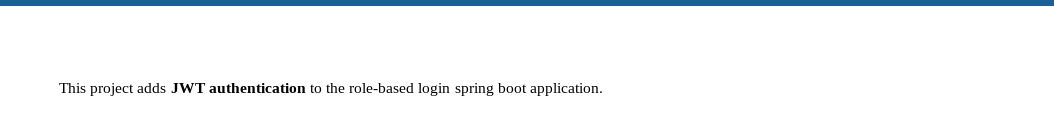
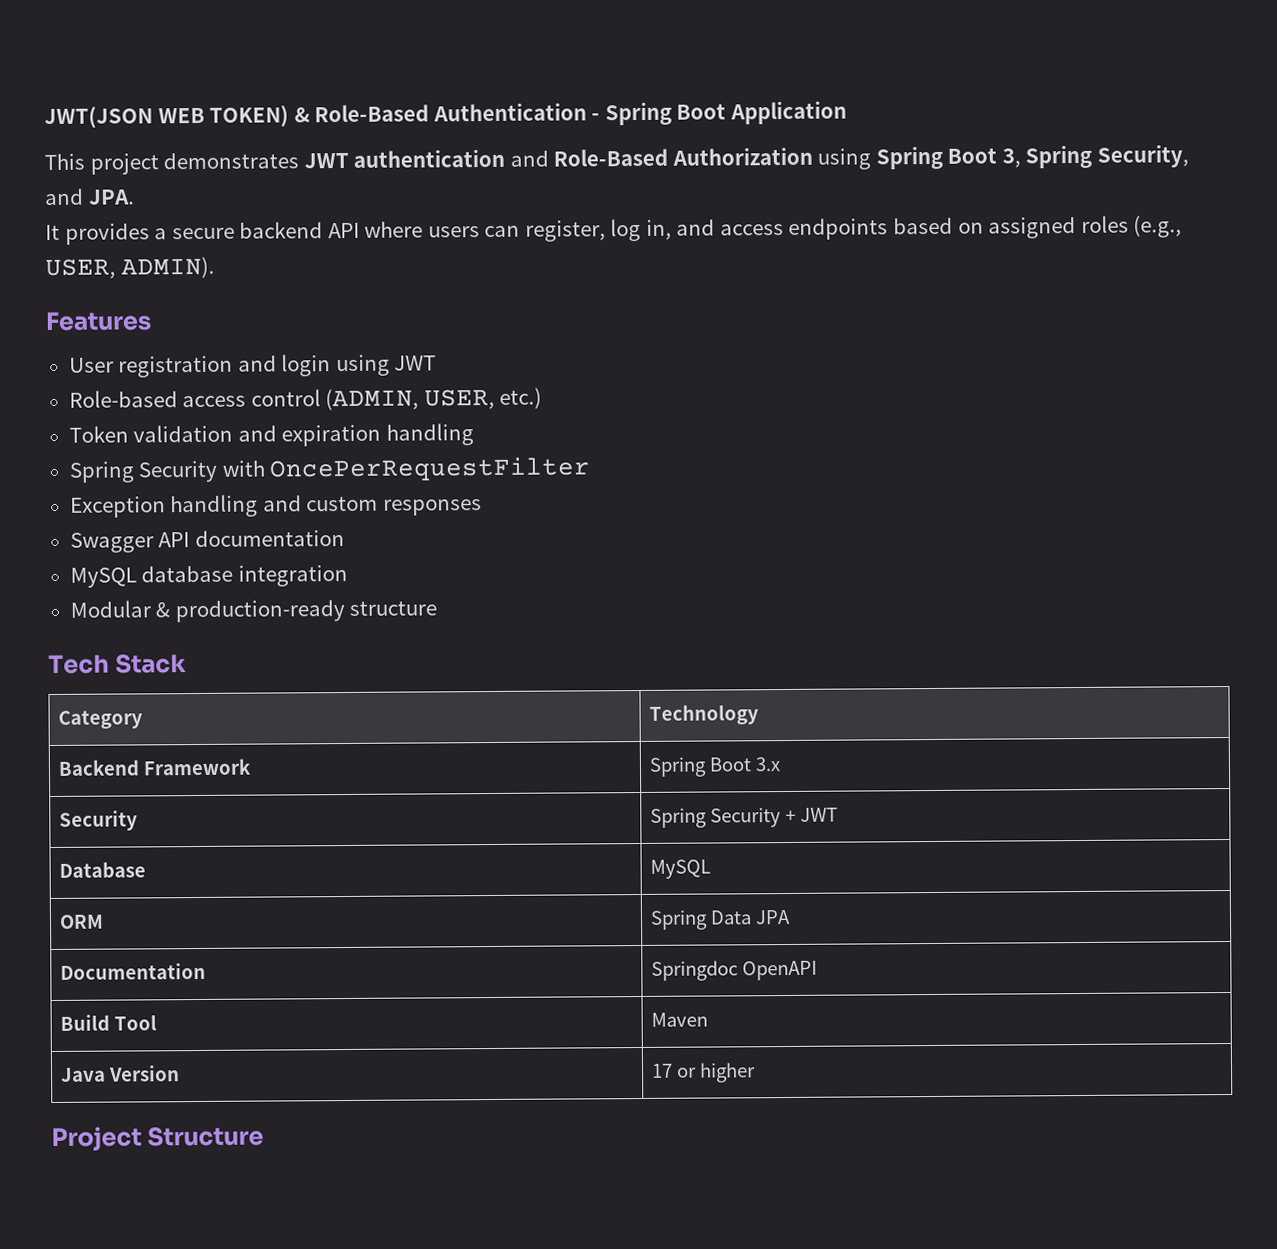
(59, 88) none -> [44,100,847,130] JWT(JSON WEB TOKEN) & Role-Based Authentication - Spring Boot Application //
[137,83,167,93] adds -> [163,152,300,170] demonstrates
[309,83,604,96] to the role-based login spring boot application. -> [509,144,1189,170] [45,188,135,206] [45,215,1183,245] [45,256,215,280] [45,311,151,332] [68,354,437,378] [68,387,543,411] [68,423,474,447] [68,456,592,483] [69,494,482,518] [69,530,345,553] [69,564,348,588] [69,599,438,623] [48,653,188,675] [57,710,143,729] [648,704,759,725] [57,758,252,776] [648,756,781,777] [58,810,138,831] [649,807,838,828] [58,861,146,878] [649,859,711,879] [58,914,104,929] [649,909,791,930] [59,962,206,980] [650,960,817,981] [59,1014,157,1031] [650,1012,708,1027] [60,1065,180,1082] [650,1062,756,1083] [51,1125,265,1152] and Role-Based Authorization using Spring Boot 3, Spring Security, and JPA. // It provides a secure backend API where users can register, log in, and access endpoints based on assigned roles (e.g., USER, ADMIN). // Features // User registration and login using JWT // Role-based access control (ADMIN, USER, etc.) // Token validation and expiration handling // Spring Security with OncePerRequestFilter // Exception handling and custom responses // Swagger API documentation // MySQL database integration // Modular & production-ready structure // Tech Stack // Category | Technology // Backend Framework | Spring Boot 3.x // Security | Spring Security + JWT // Database | MySQL // ORM | Spring Data JPA // Documentation | Springdoc OpenAPI // Build Tool | Maven // Java Version | 17 or higher // Project Structure

